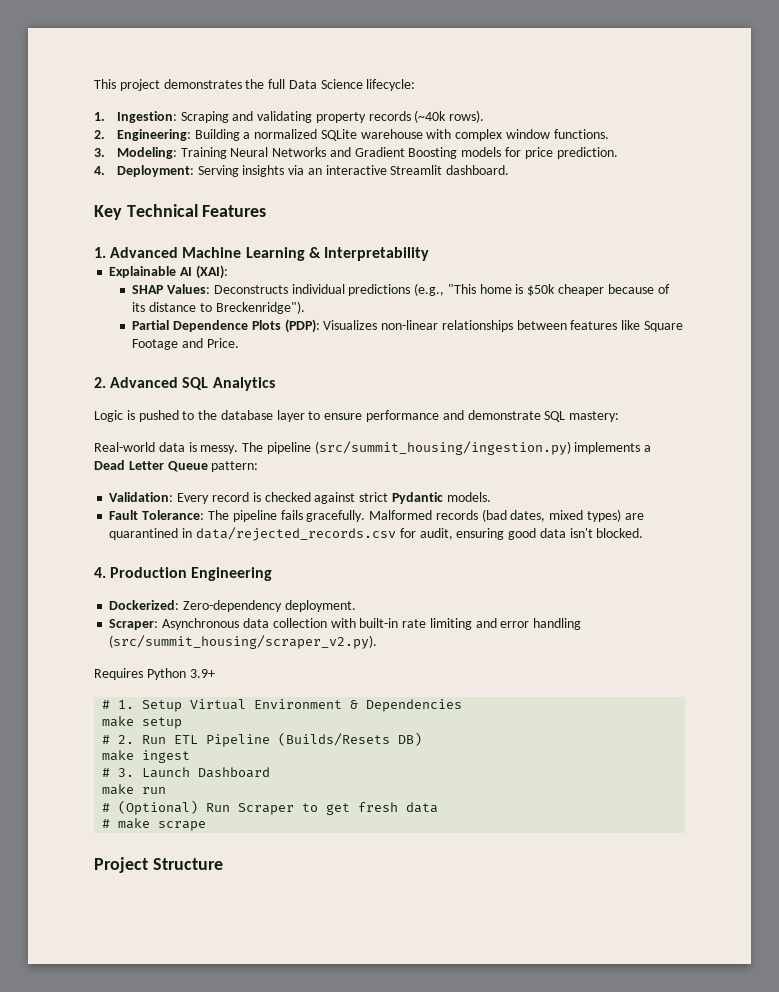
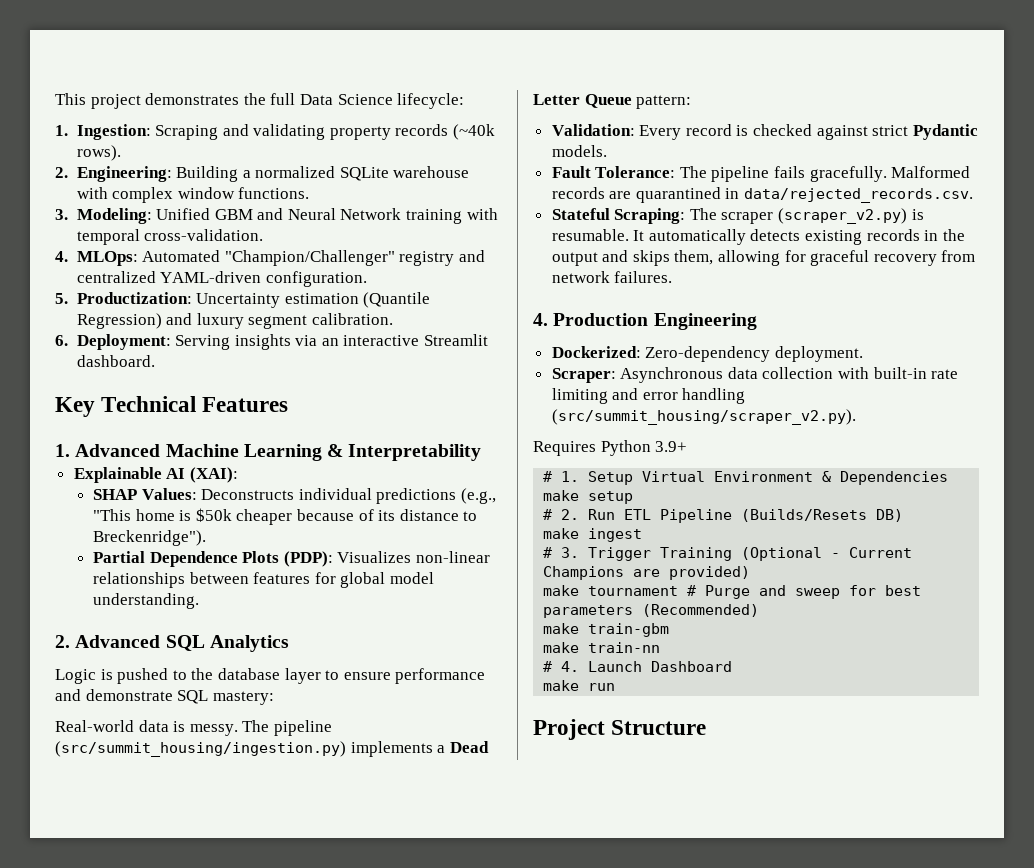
[180,147,618,159] [94,166,105,175] Training Neural Networks and Gradient Boosting models for price prediction. // 4. -> [156,208,498,224] [76,229,264,245] [55,250,485,266] [76,271,367,287] [55,292,431,308] [76,313,393,329] [55,335,68,346] Unified GBM and Neural Network training with temporal cross-validation. // 4. MLOps: Automated "Champion/Challenger" registry and centralized YAML-driven configuration. // 5. Productization: Uncertainty estimation (Quantile Regression) and luxury segment calibration. // 6.
[621,320,683,332] [132,338,239,350] like Square Footage and Price. -> [314,572,435,588] [93,593,200,609] for global model understanding.
[481,509,644,522] [109,527,644,541] (bad dates, mixed types) are quarantined in data/rejected_records.csv for audit, ensuring good data isn't blocked. -> [609,187,974,203] [551,208,924,224] [551,229,965,245] [551,250,976,266] [551,271,673,283] are quarantined in data/rejected_records.csv. // Stateful Scraping: The scraper (scraper_v2.py) is resumable. It automatically detects existing records in the output and skips them, allowing for graceful recovery from network failures.
[142,767,271,778] [102,784,167,795] [102,800,439,815] [102,818,207,831] Launch Dashboard // make run // # (Optional) Run Scraper to get fresh data // # make scrape -> [588,547,913,561] [543,566,751,580] [543,585,922,599] [543,604,760,618] [543,623,670,637] [543,642,661,653] [543,661,733,672] [543,680,616,691] Trigger Training (Optional - Current Champions are provided) // make tournament # Purge and sweep for best parameters (Recommended) // make train-gbm // make train-nn // # 4. Launch Dashboard // make run

